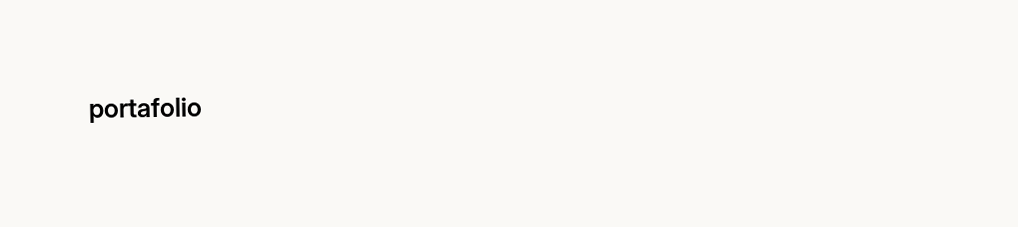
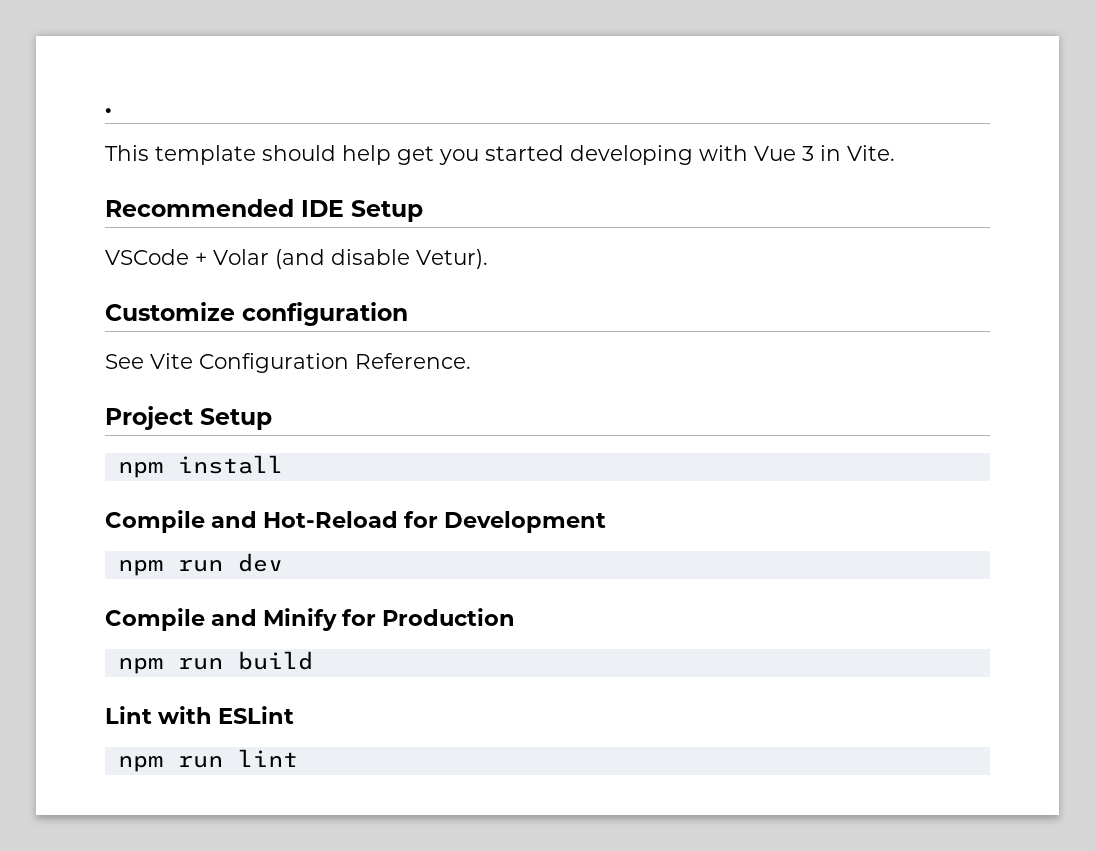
[88,97,203,124] portafolio -> [105,108,112,113] [105,145,895,165] [105,199,423,222] [105,249,488,269] [105,302,408,326] [105,353,471,373] [105,406,272,430] [117,455,283,478] [105,510,607,533] [117,553,283,576] [105,608,516,631] [117,651,313,674] [105,706,295,724] [117,749,298,772] . // This template should help get you started developing with Vue 3 in Vite. // Recommended IDE Setup // VSCode + Volar (and disable Vetur). // Customize configuration // See Vite Configuration Reference. // Project Setup // npm install // Compile and Hot-Reload for Development // npm run dev // Compile and Minify for Production // npm run build // Lint with ESLint // npm run lint

